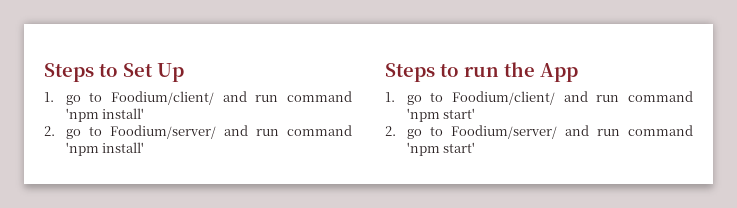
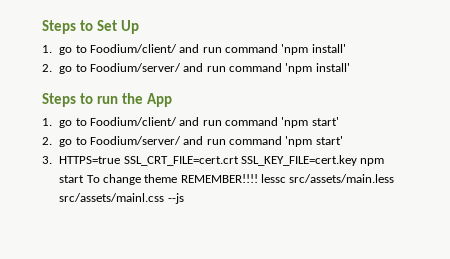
(476, 147) none -> [42,155,385,166] [59,174,395,185] [59,193,184,204] // 3. HTTPS=true SSL_CRT_FILE=cert.crt SSL_KEY_FILE=cert.key npm start To change theme REMEMBER!!!! lessc src/assets/main.less src/assets/mainl.css --js

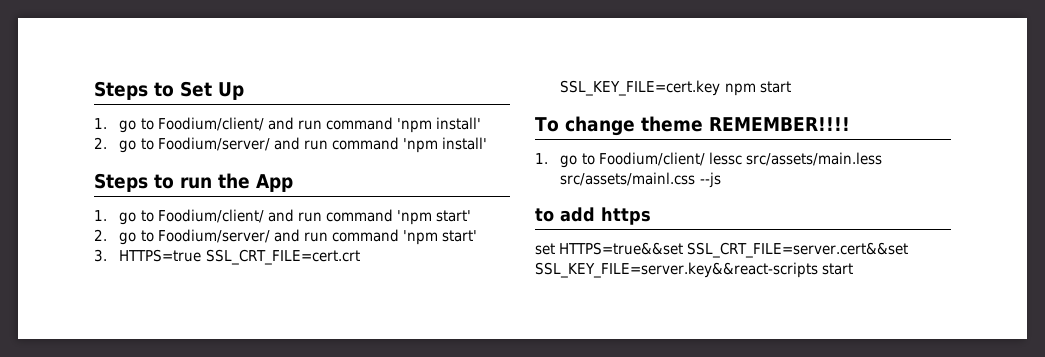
(85, 179) none -> (791, 87) //
(258, 178) none -> [535,152,705,168] // 1. go to Foodium/client/
(184, 198) none -> [535,207,651,225] [535,242,909,258] [535,262,854,278] // to add https // set HTTPS=true&&set SSL_CRT_FILE=server.cert&&set SSL_KEY_FILE=server.key&&react-scripts start

